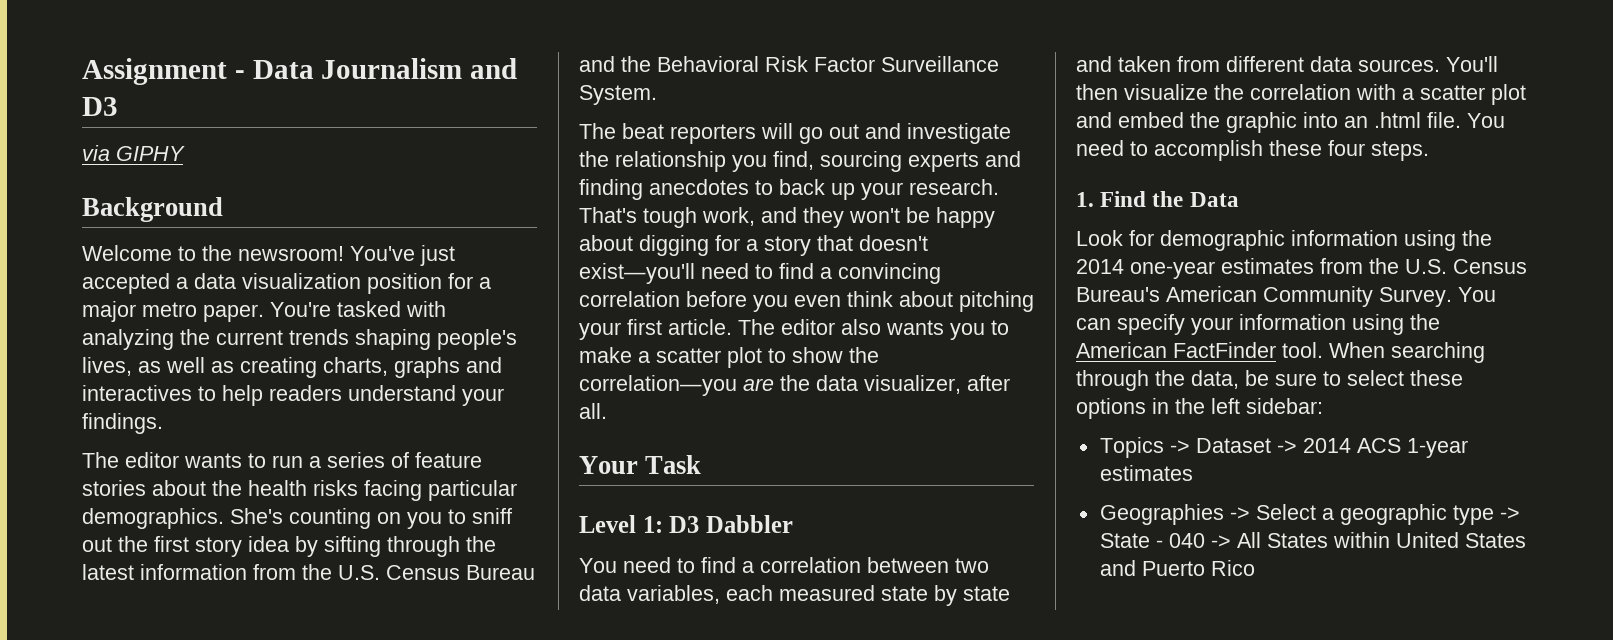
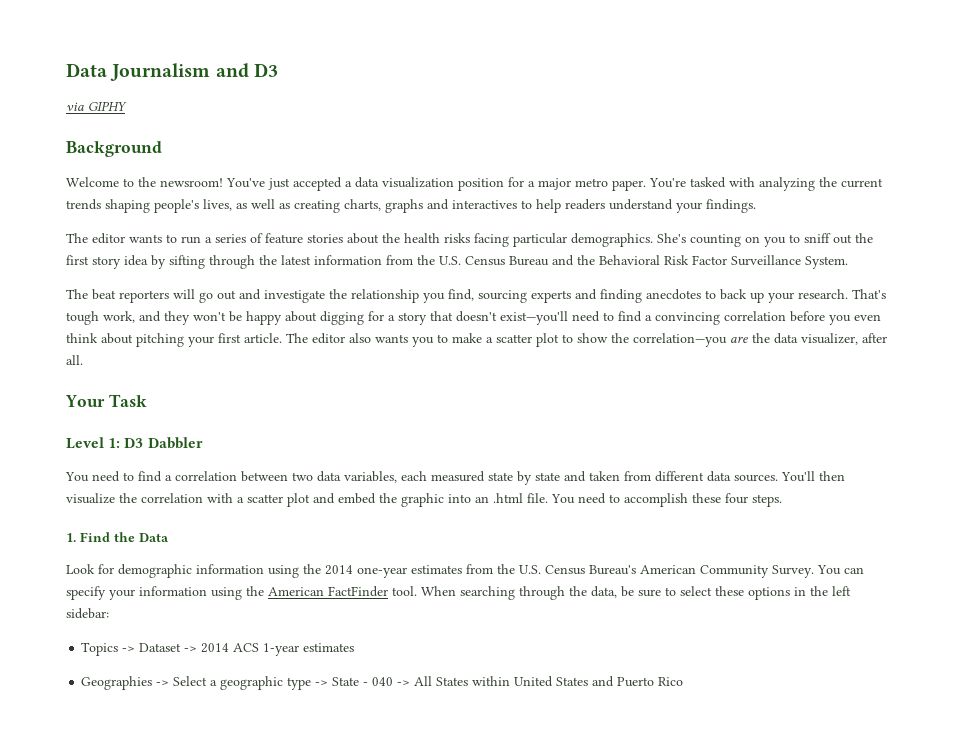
[82,58,245,85] Assignment - -> (66, 70) none

